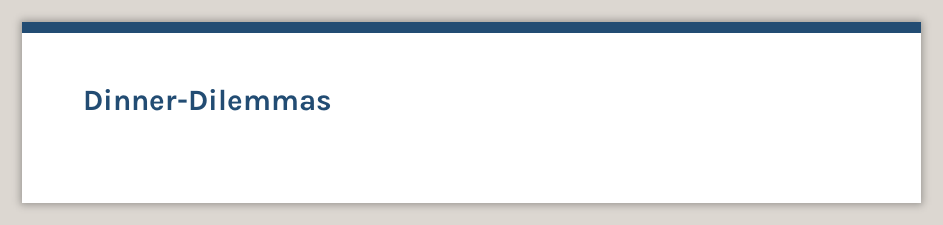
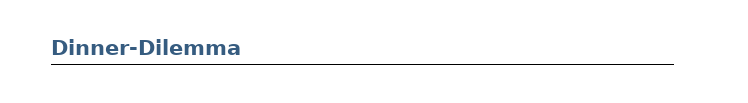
[83,89,332,111] Dinner-Dilemmas -> [51,39,241,55] Dinner-Dilemma

